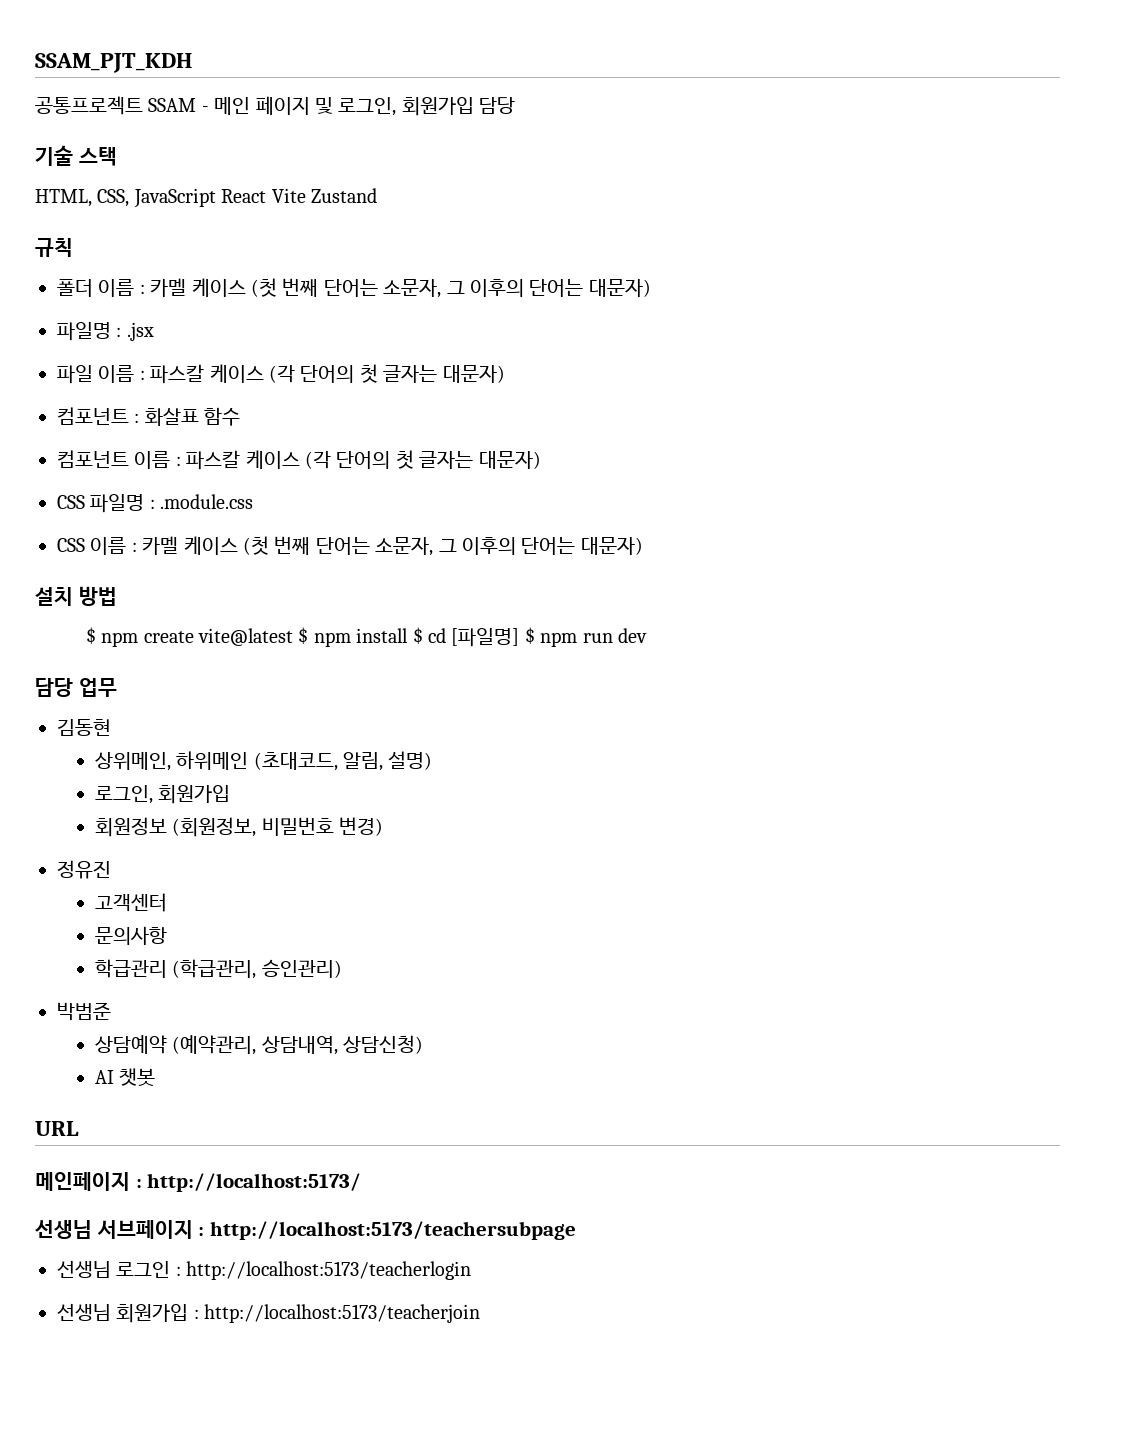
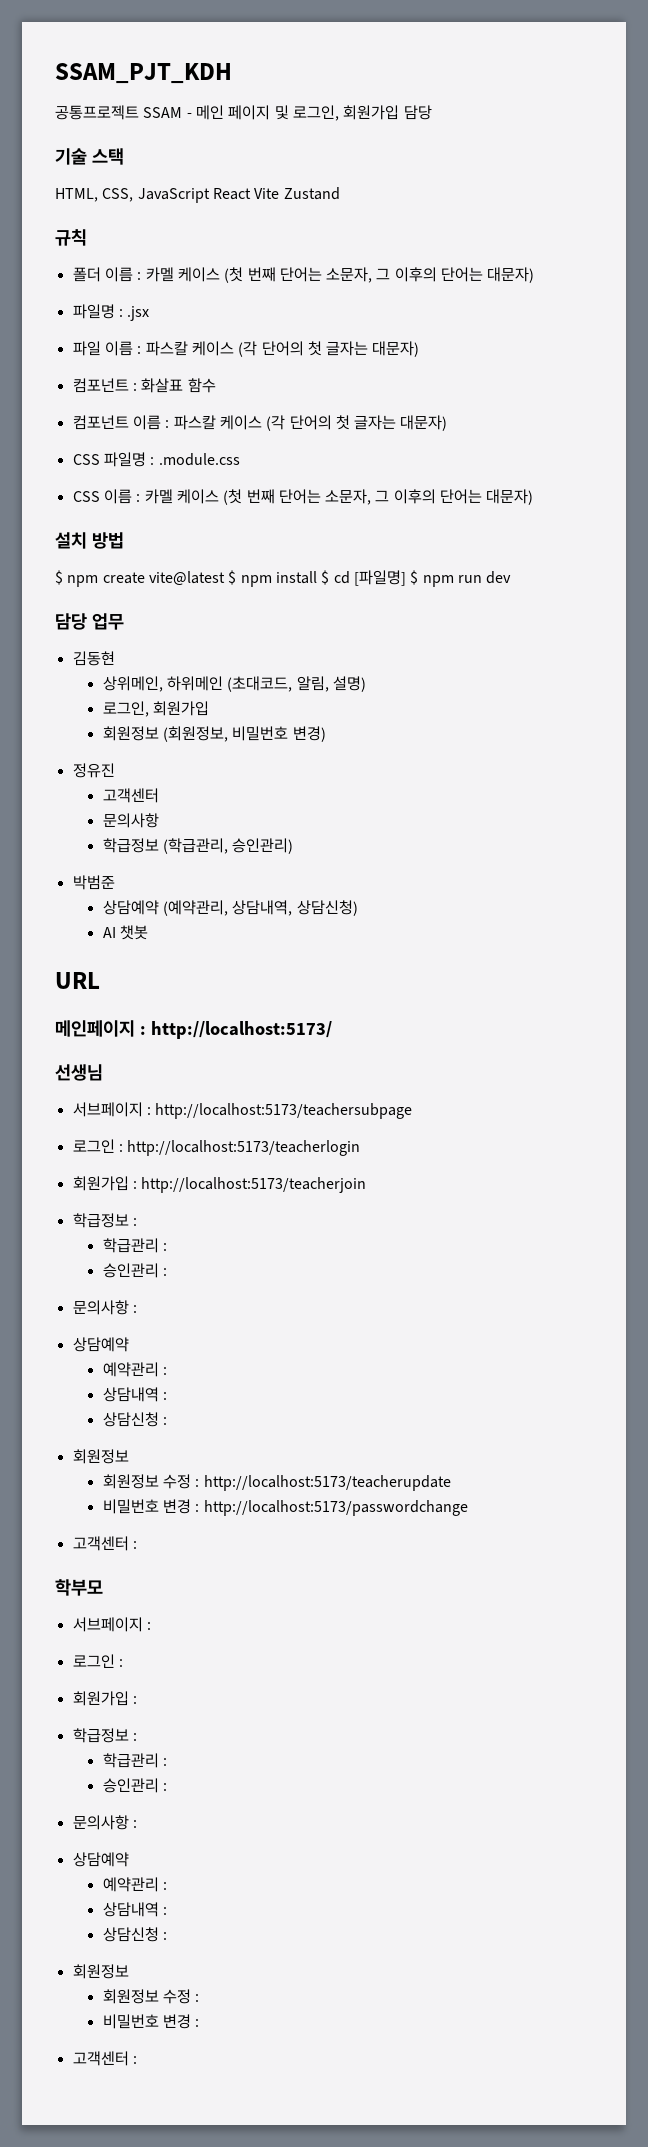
[94,959,167,978] 학급관리 -> [102,838,159,853] 학급정보
(92, 1229) none -> (103, 1072) //
[57,1260,111,1278] 선생님 -> (413, 1111) none
[57,1303,111,1321] 선생님 -> (361, 1148) none
(481, 1313) none -> [72,1213,137,1228] [102,1238,167,1253] [102,1263,167,1278] [72,1300,137,1315] [72,1337,129,1352] [102,1362,167,1377] [102,1387,167,1402] [102,1412,167,1427] [72,1449,129,1464] [102,1474,451,1491] [102,1499,468,1516] [72,1536,137,1551] [55,1579,103,1596] [72,1617,151,1632] [72,1654,123,1668] [72,1691,137,1706] [72,1728,137,1743] [102,1753,167,1768] [102,1778,167,1793] [72,1815,137,1830] [72,1852,129,1867] [102,1877,167,1892] [102,1902,167,1917] [102,1927,167,1942] [72,1964,129,1979] [102,1989,200,2004] [102,2014,200,2029] [72,2051,137,2066] // 학급정보 : // 학급관리 : // 승인관리 : // 문의사항 : // 상담예약 // 예약관리 : // 상담내역 : // 상담신청 : // 회원정보 // 회원정보 수정 : http://localhost:5173/teacherupdate // 비밀번호 변경 : http://localhost:5173/passwordchange // 고객센터 : // 학부모 // 서브페이지 : // 로그인 : // 회원가입 : // 학급정보 : // 학급관리 : // 승인관리 : // 문의사항 : // 상담예약 // 예약관리 : // 상담내역 : // 상담신청 : // 회원정보 // 회원정보 수정 : // 비밀번호 변경 : // 고객센터 :

